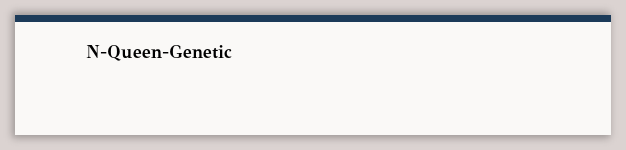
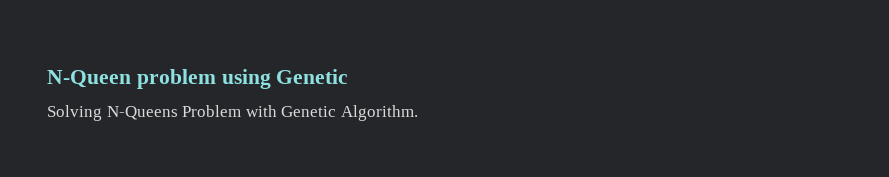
[86,44,232,61] N-Queen-Genetic -> [47,69,349,89] [47,105,418,121] N-Queen problem using Genetic // Solving N-Queens Problem with Genetic Algorithm.

